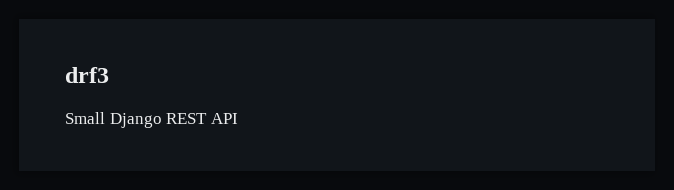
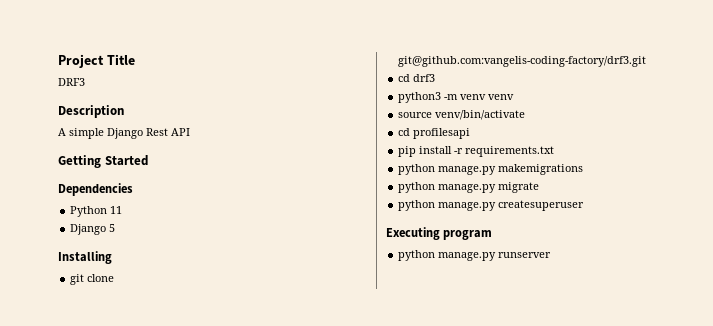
[65,67,109,83] [65,112,238,128] drf3 // Small Django REST API -> [58,54,135,68] [58,78,85,86] [58,105,124,118] [58,128,190,139] [58,155,148,168] [58,183,133,196] [70,206,123,217] [70,224,116,235] [58,251,112,264] [70,274,115,285] [398,56,647,67] [398,74,436,82] [398,92,515,103] [398,110,526,120] [398,128,471,139] [398,146,555,157] [398,164,584,175] [398,182,540,193] [398,200,585,211] [386,227,493,240] [398,250,552,261] Project Title // DRF3 // Description // A simple Django Rest API // Getting Started // Dependencies // Python 11 // Django 5 // Installing // git clone git@github.com:vangelis-coding-factory/drf3.git // cd drf3 // python3 -m venv venv // source venv/bin/activate // cd profilesapi // pip install -r requirements.txt // python manage.py makemigrations // python manage.py migrate // python manage.py createsuperuser // Executing program // python manage.py runserver

